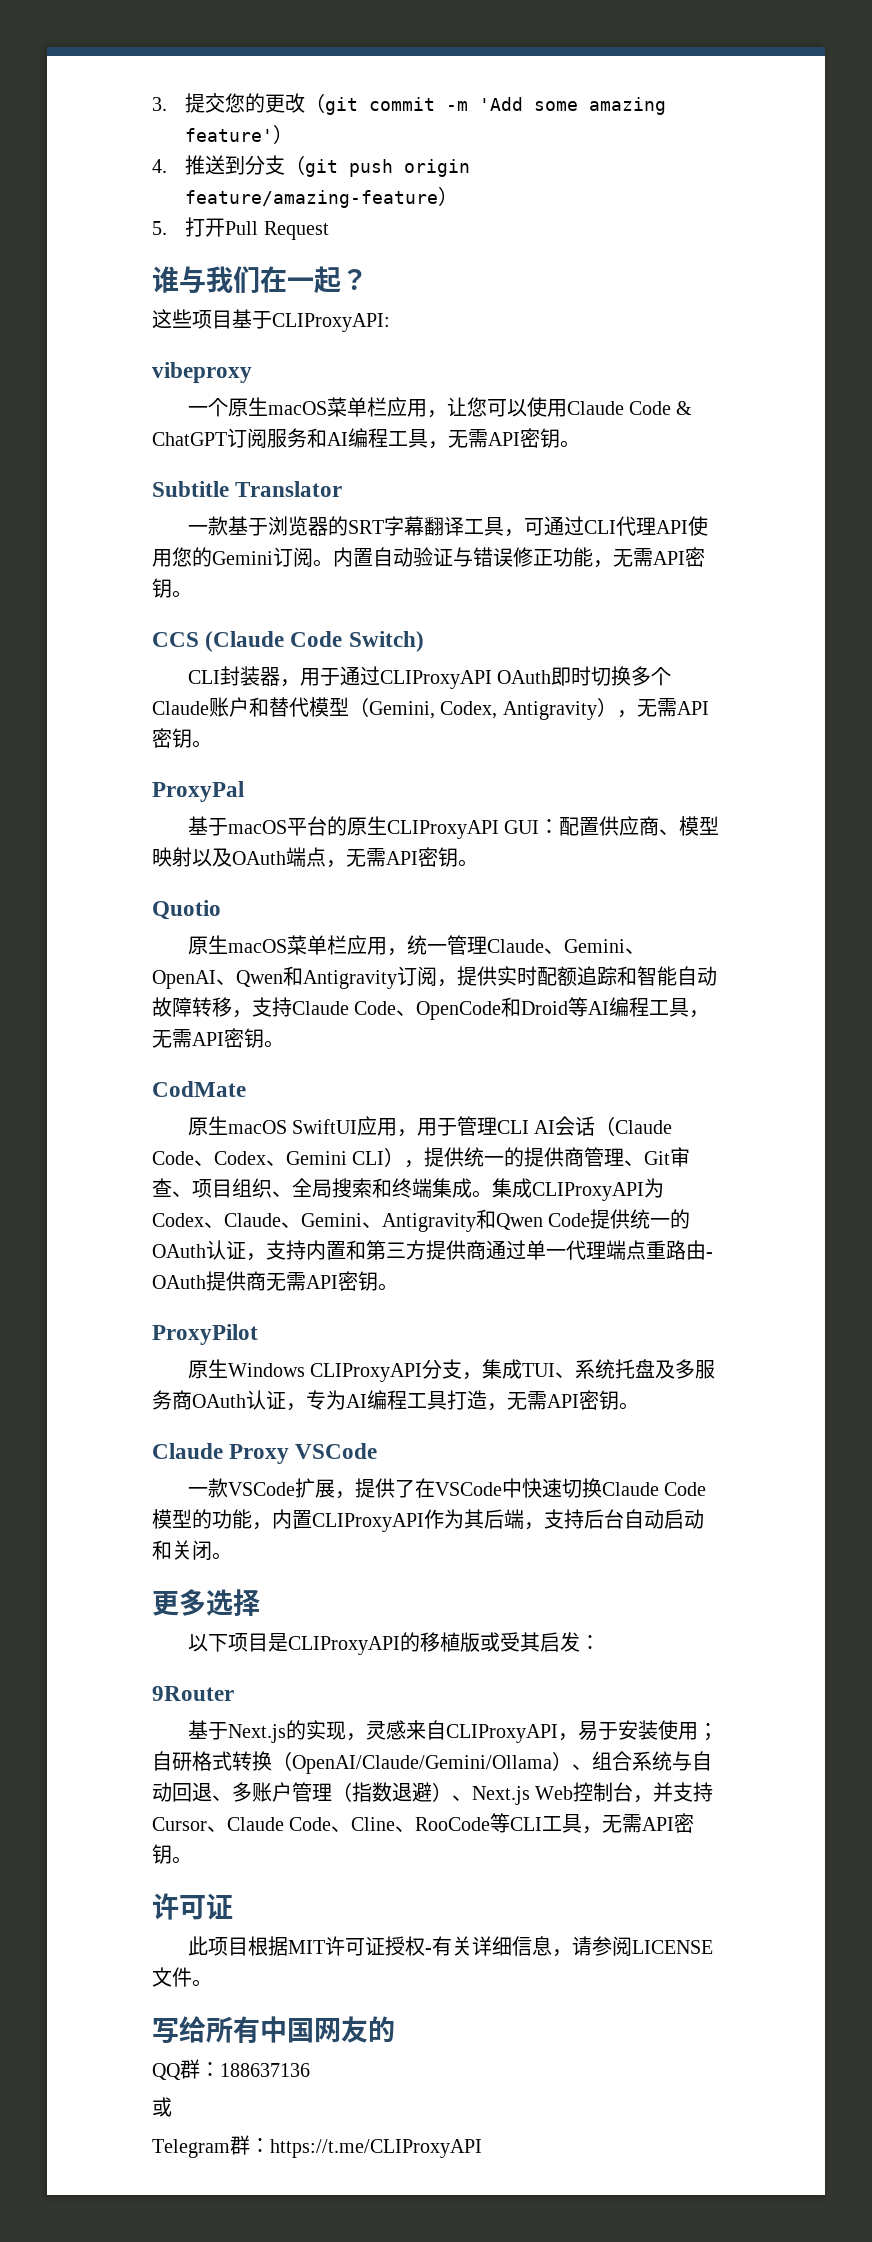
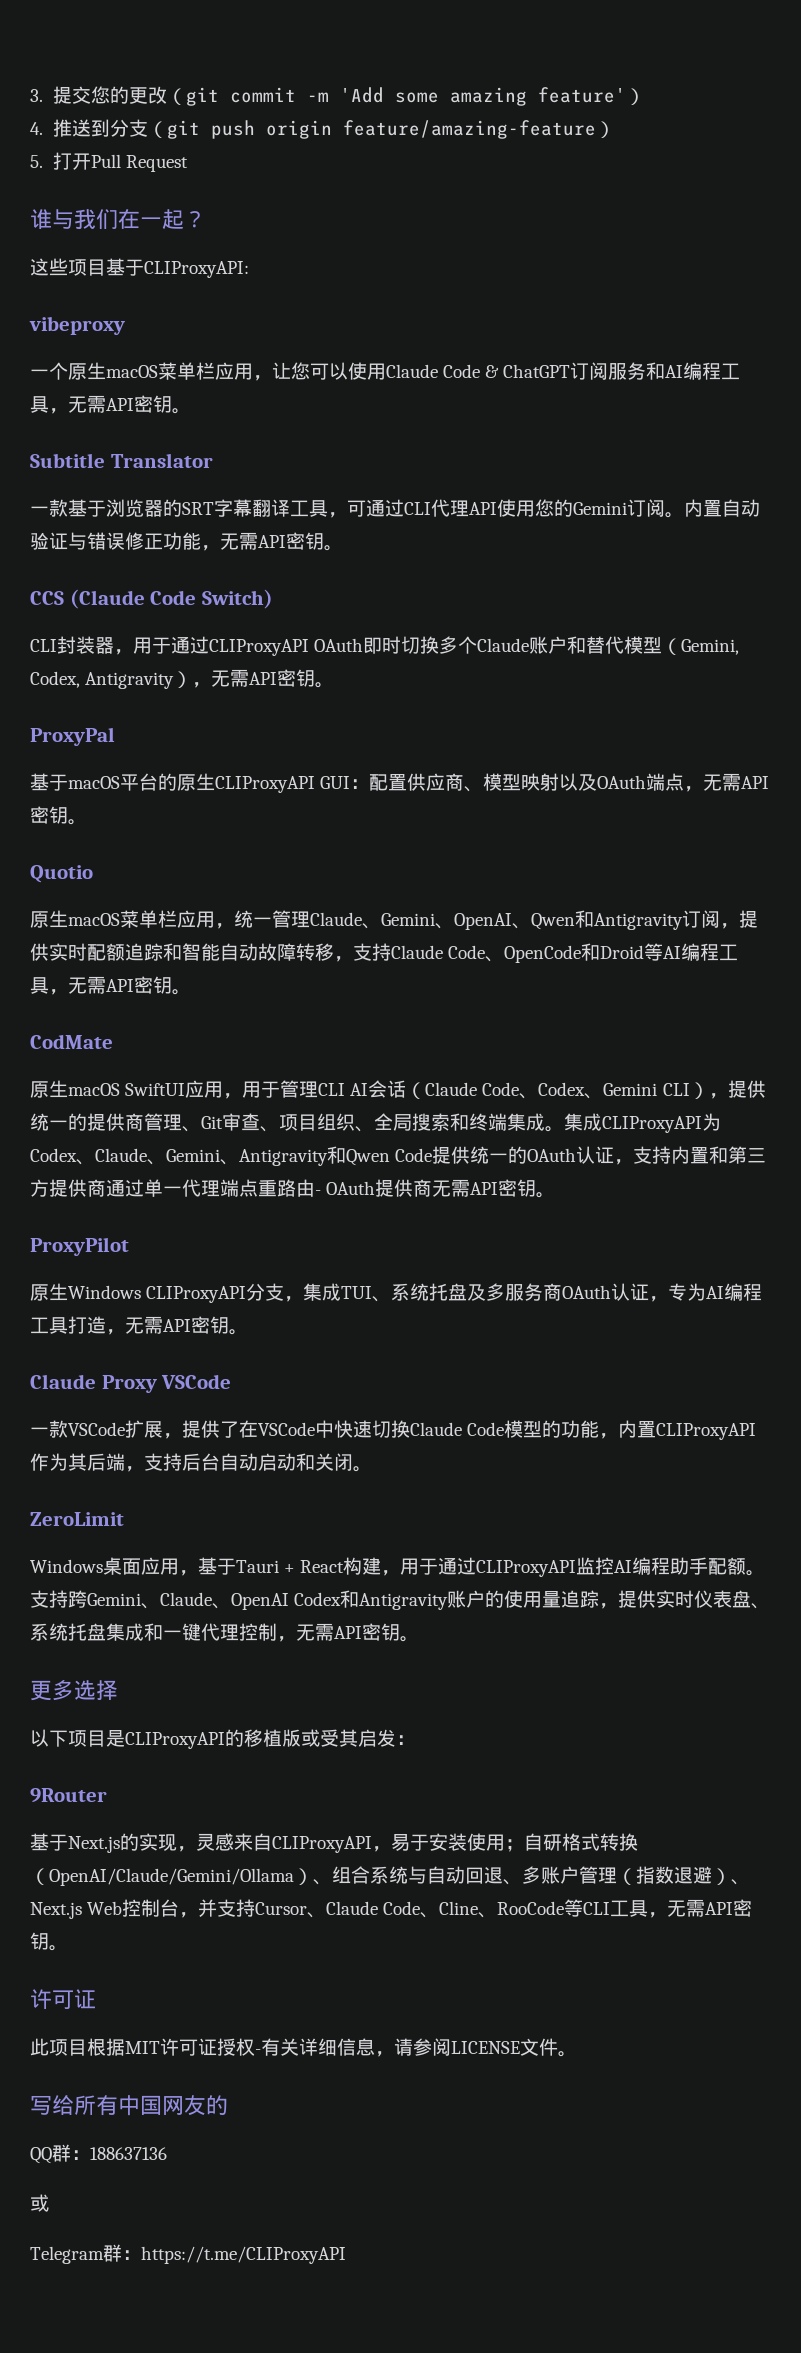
(232, 1556) none -> [30,1512,124,1526] [30,1557,766,1577] [30,1590,771,1610] [30,1623,419,1642] // ZeroLimit // Windows桌面应用，基于Tauri + React构建，用于通过CLIProxyAPI监控AI编程助手配额。支持跨Gemini、Claude、OpenAI Codex和Antigravity账户的使用量追踪，提供实时仪表盘、系统托盘集成和一键代理控制，无需API密钥。

